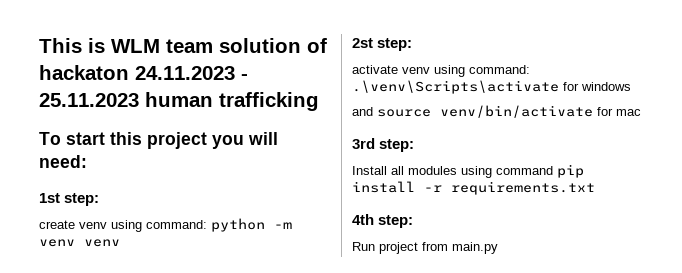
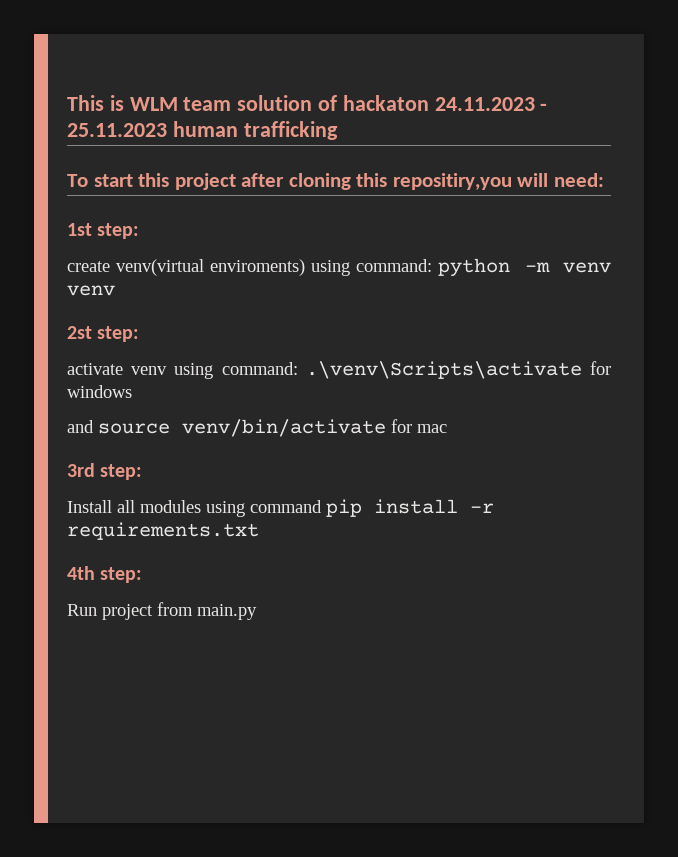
[212,135,244,149] you -> [241,173,512,190] after cloning this repositiry,you
[79,222,107,229] venv -> [116,259,306,276] venv(virtual enviroments)

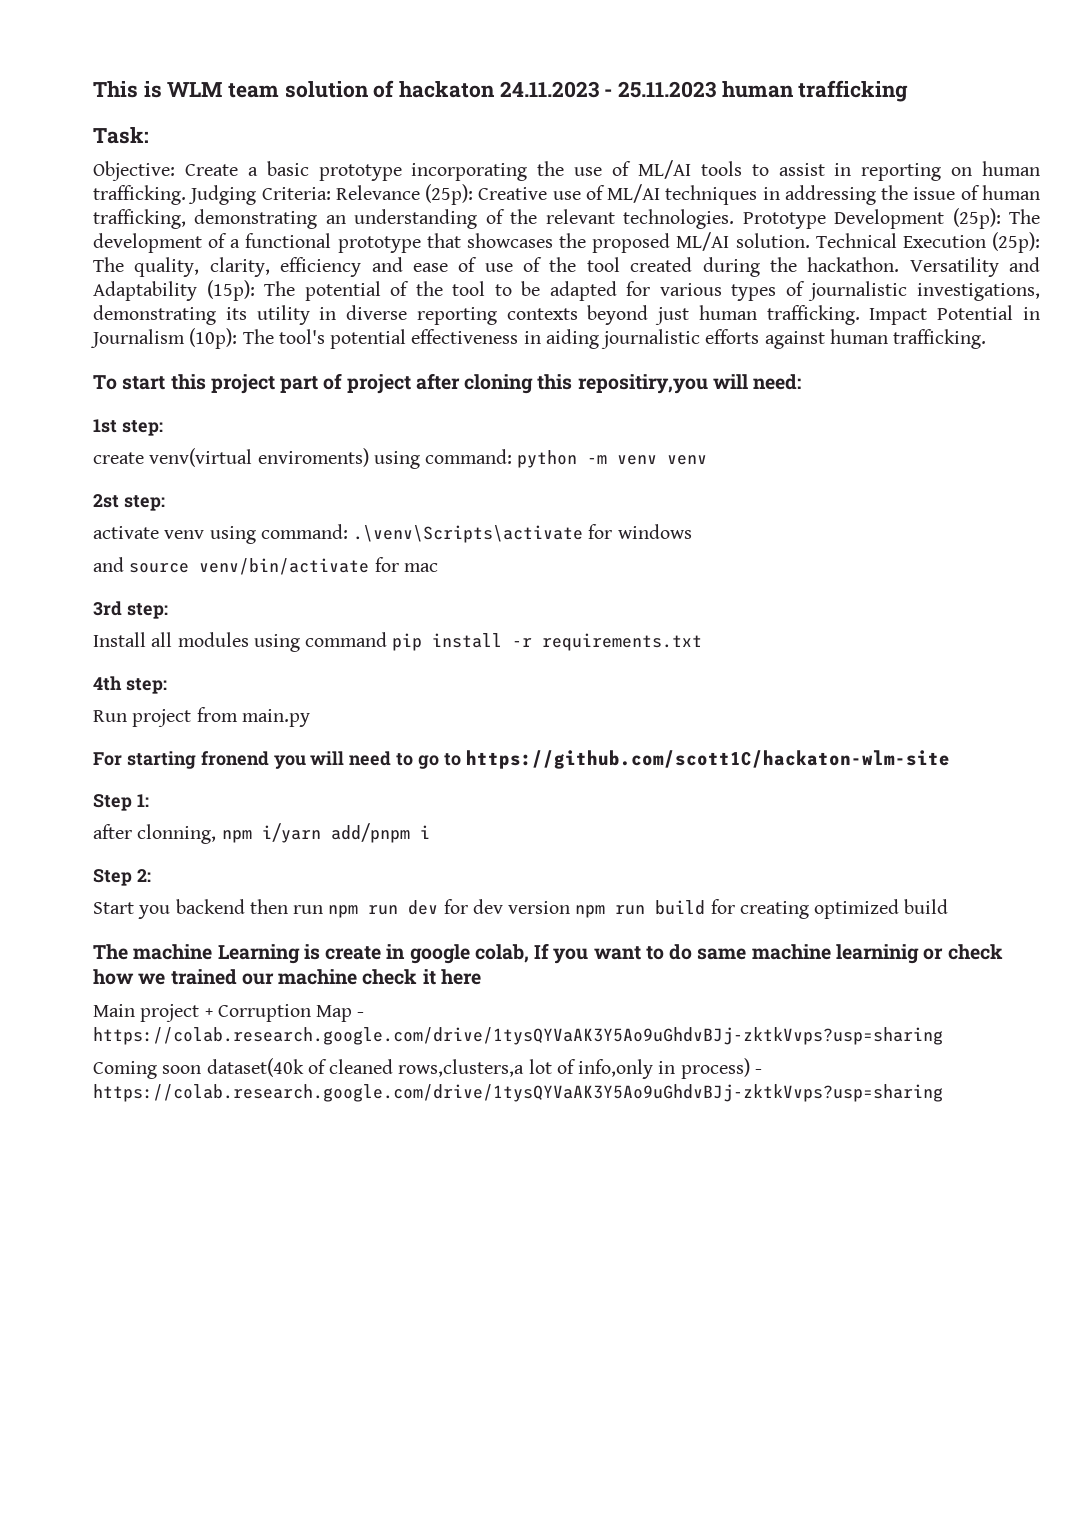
(338, 130) none -> [93,127,149,144] [93,160,1040,181] [93,184,1040,205] [93,208,1041,229] [93,232,1040,253] [93,257,1040,277] [93,280,1040,301] [93,305,1040,325] [90,328,987,349] // Task: // Objective: Create a basic prototype incorporating the use of ML/AI tools to assist in reporting on human trafficking. Judging Criteria: Relevance (25p): Creative use of ML/AI techniques in addressing the issue of human trafficking, demonstrating an understanding of the relevant technologies. Prototype Development (25p): The development of a functional prototype that showcases the proposed ML/AI solution. Technical Execution (25p): The quality, clarity, efficiency and ease of use of the tool created during the hackathon. Versatility and Adaptability (15p): The potential of the tool to be adapted for various types of journalistic investigations, demonstrating its utility in diverse reporting contexts beyond just human trafficking. Impact Potential in Journalism (10p): The tool's potential effectiveness in aiding journalistic efforts against human trafficking.
(236, 181) none -> [280,373,411,394] part of project
(257, 612) none -> [93,750,950,769] [93,794,149,811] [93,823,430,844] [93,869,151,886] [93,899,949,919] [93,943,1003,964] [93,969,481,985] [93,1004,365,1022] [93,1027,943,1045] [93,1058,762,1079] [93,1084,943,1102] // For starting fronend you will need to go to https://github.com/scott1C/hackaton-wlm-site // Step 1: // after clonning, npm i/yarn add/pnpm i // Step 2: // Start you backend then run npm run dev for dev version npm run build for creating optimized build // The machine Learning is create in google colab, If you want to do same machine learninig or check how we trained our machine check it here // Main project + Corruption Map - https://colab.research.google.com/drive/1tysQYVaAK3Y5Ao9uGhdvBJj-zktkVvps?usp=sharing // Coming soon dataset(40k of cleaned rows,clusters,a lot of info,only in process) - https://colab.research.google.com/drive/1tysQYVaAK3Y5Ao9uGhdvBJj-zktkVvps?usp=sharing

